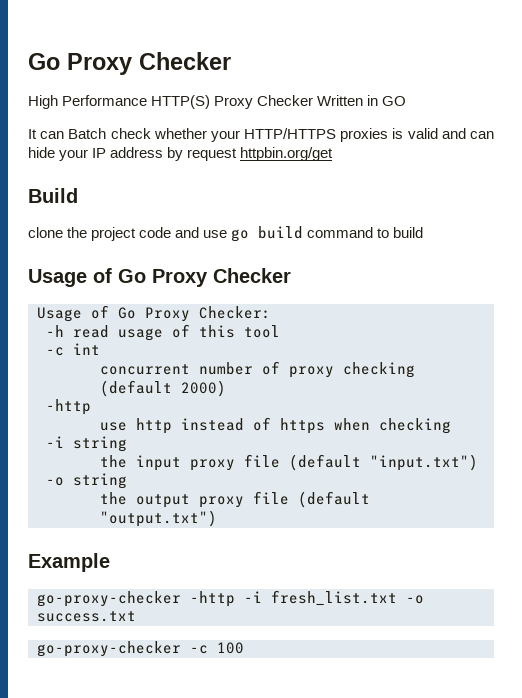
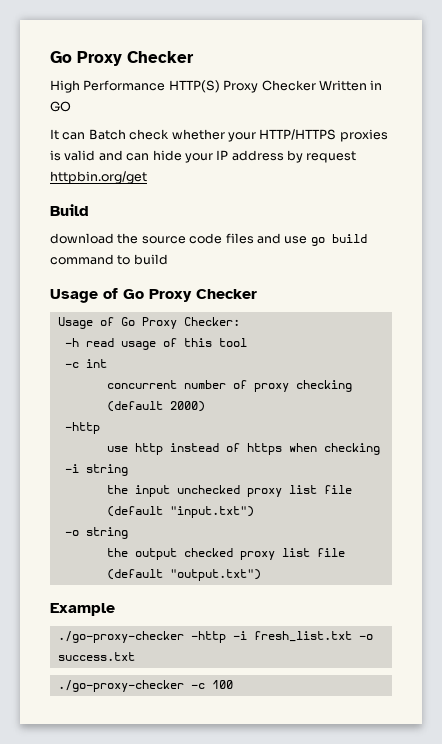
[28,227,172,241] clone the project code -> [50,233,254,244] download the source code files
[190,459,235,471] proxy -> [176,485,317,497] unchecked proxy list
[199,496,244,508] proxy -> [183,548,310,560] checked proxy list
[37,591,181,607] go-proxy-checker -> [57,631,184,643] ./go-proxy-checker
[37,641,181,657] go-proxy-checker -> [57,680,184,692] ./go-proxy-checker

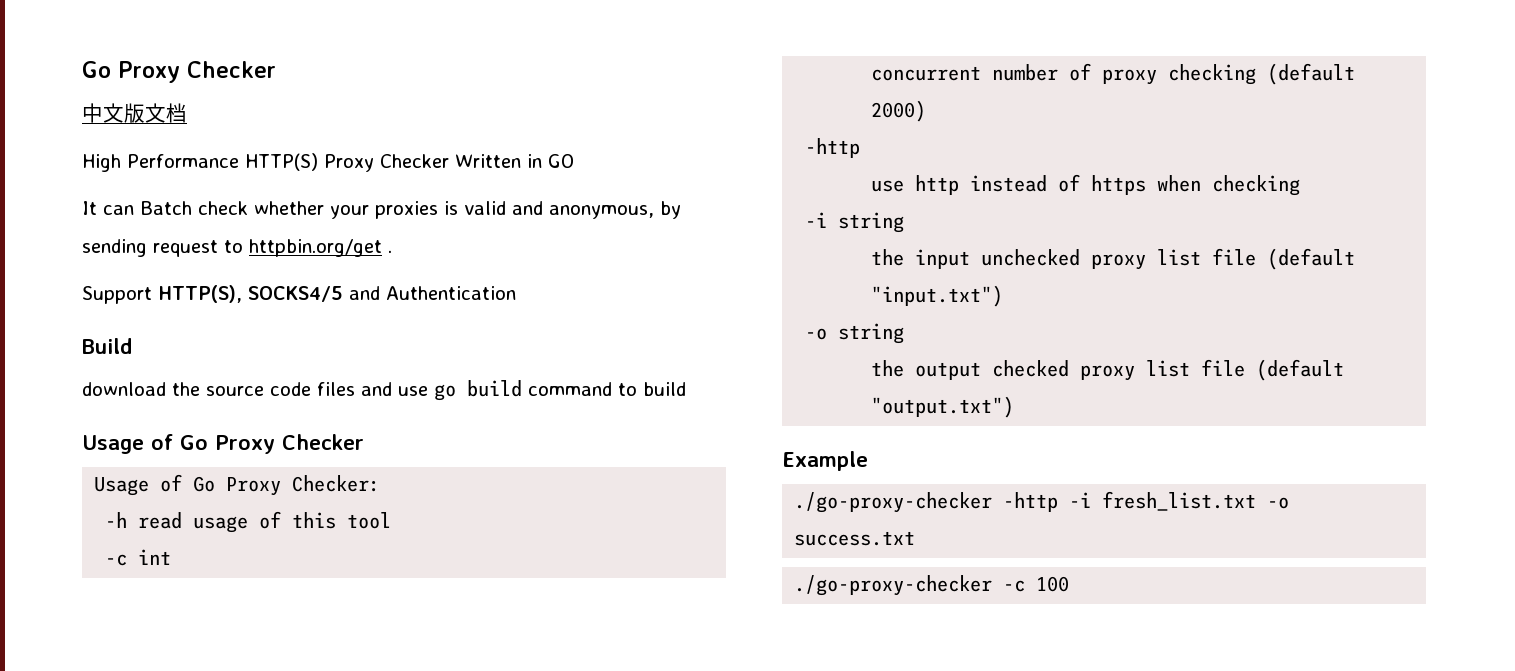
[50,51,194,66] Go Proxy Checker -> [82,61,276,83] [82,103,187,123] Go Proxy Checker // 中文版文档
[259,129,337,140] HTTP/HTTPS -> (369, 212) none
[126,150,357,163] [50,171,147,184] can hide your IP address by request httpbin.org/get -> [549,201,681,219] [82,239,392,257] [82,285,516,304] anonymous, by sending request to httpbin.org/get . // Support HTTP(S), SOCKS4/5 and Authentication

